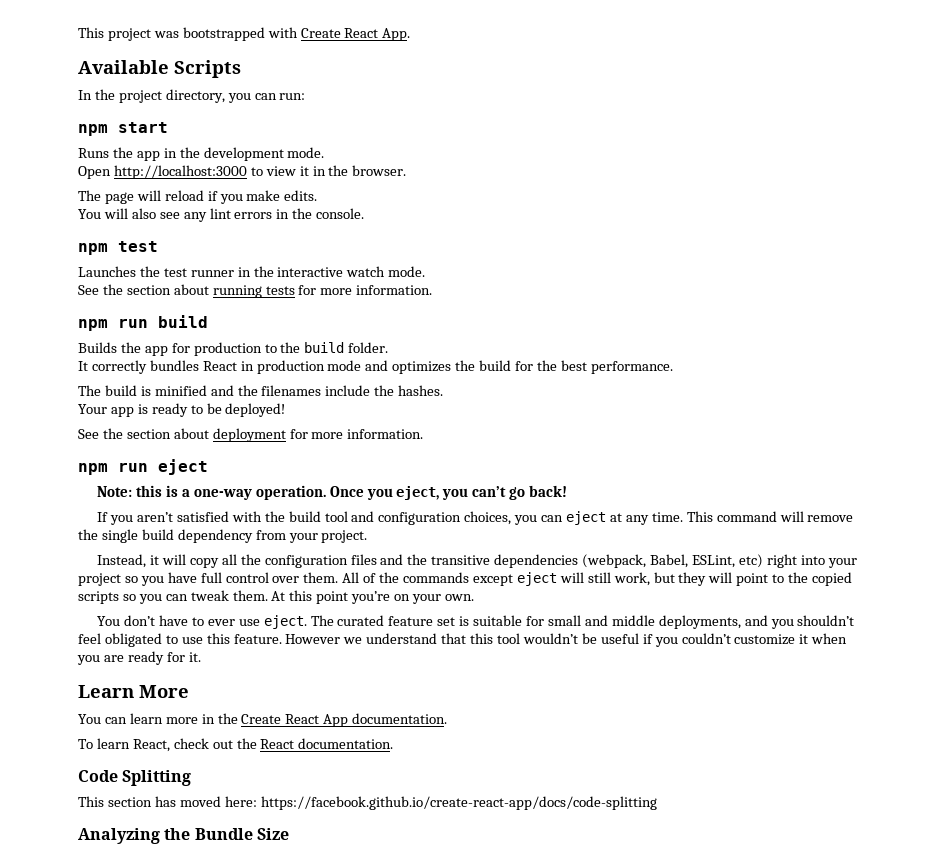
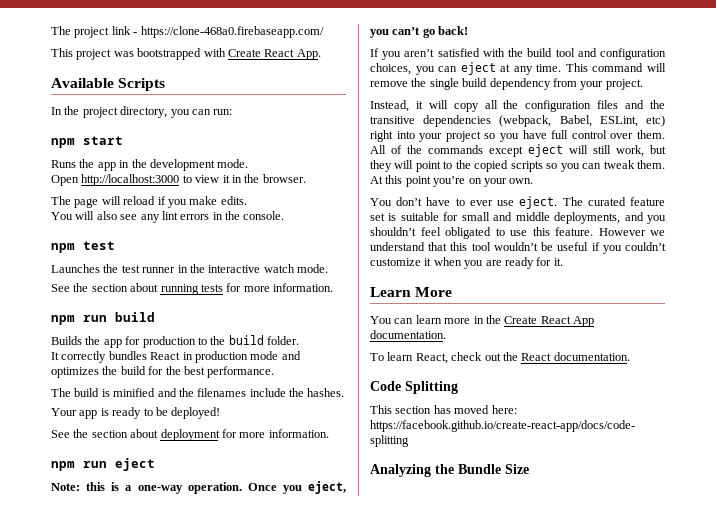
(78, 32) none -> [51,26,324,38] The project link - https://clone-468a0.firebaseapp.com/ //

